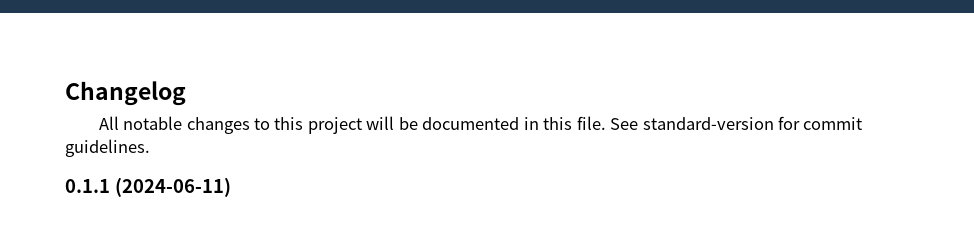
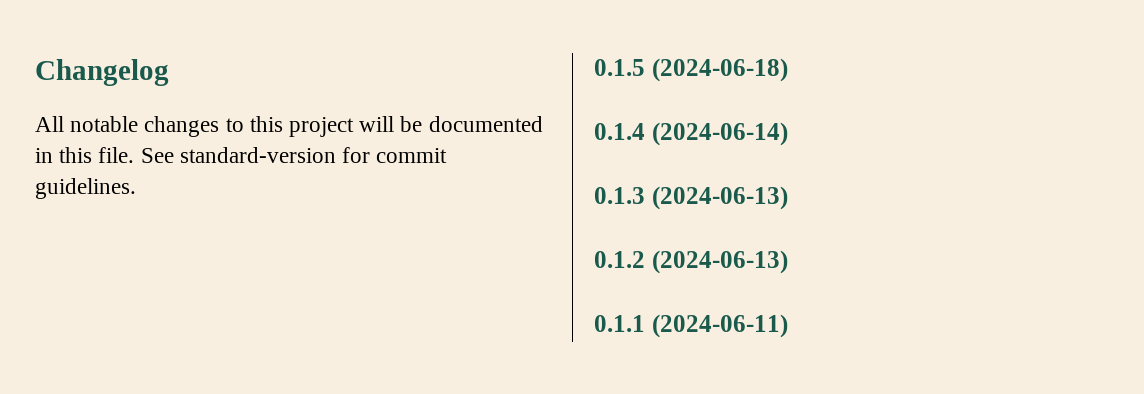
(150, 148) none -> [594,58,788,82] [594,122,788,146] [594,186,788,210] [594,250,788,274] // 0.1.5 (2024-06-18) // 0.1.4 (2024-06-14) // 0.1.3 (2024-06-13) // 0.1.2 (2024-06-13)

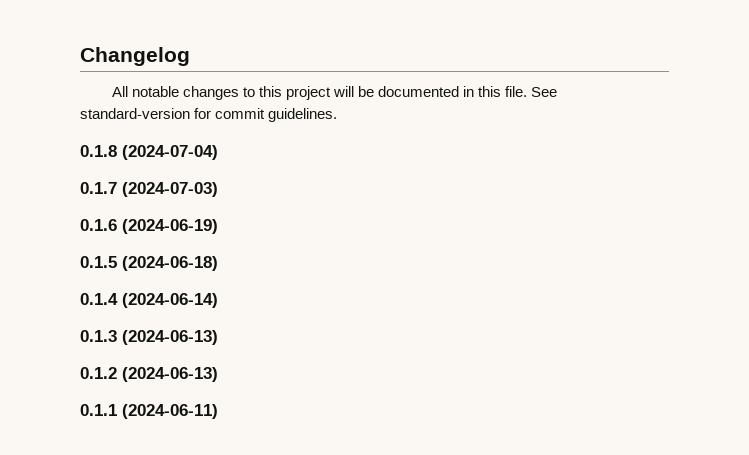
(136, 188) none -> [80,145,218,160] [80,182,218,197] [80,219,218,234] // 0.1.8 (2024-07-04) // 0.1.7 (2024-07-03) // 0.1.6 (2024-06-19)

